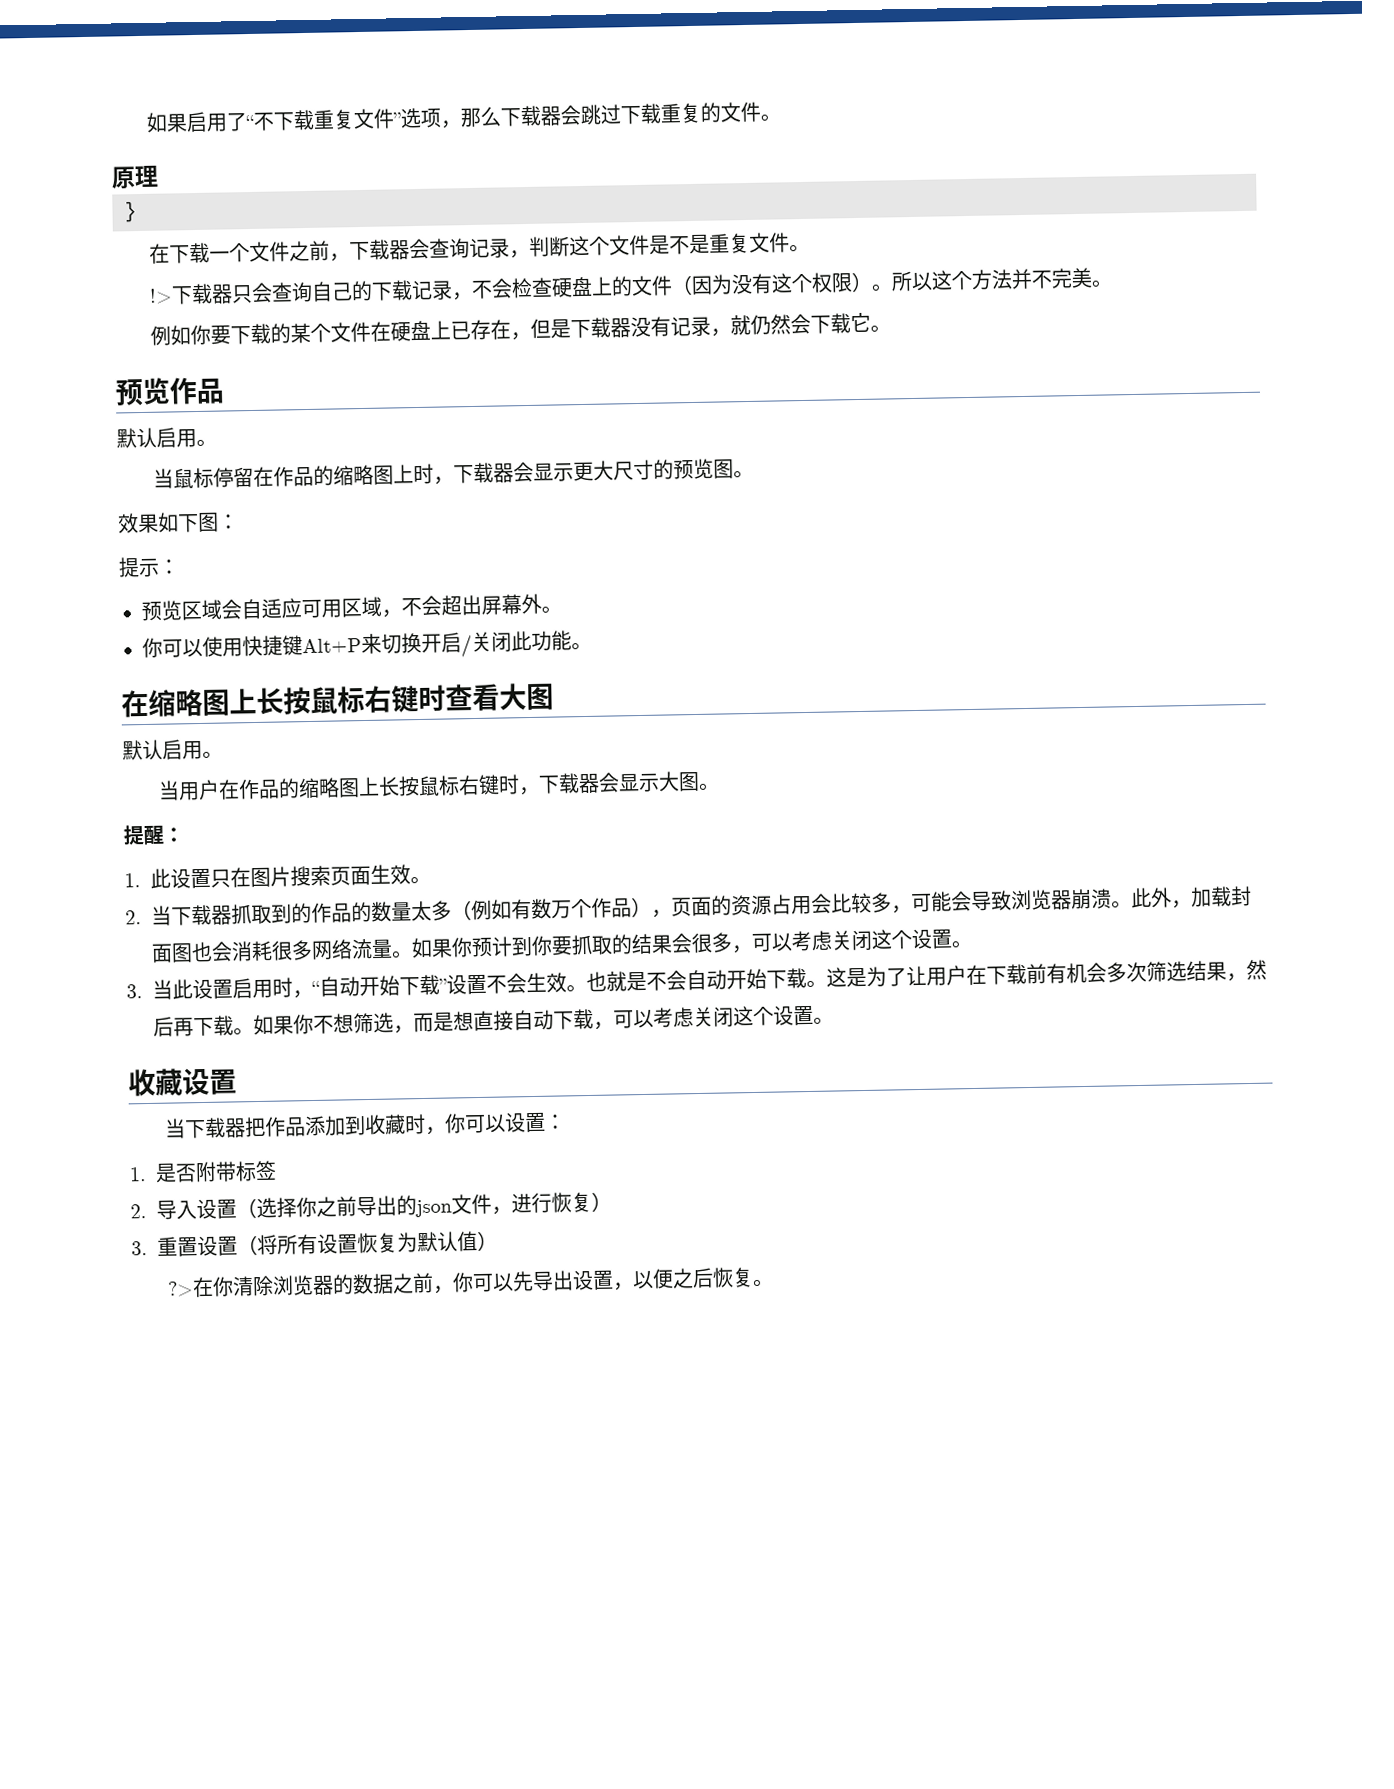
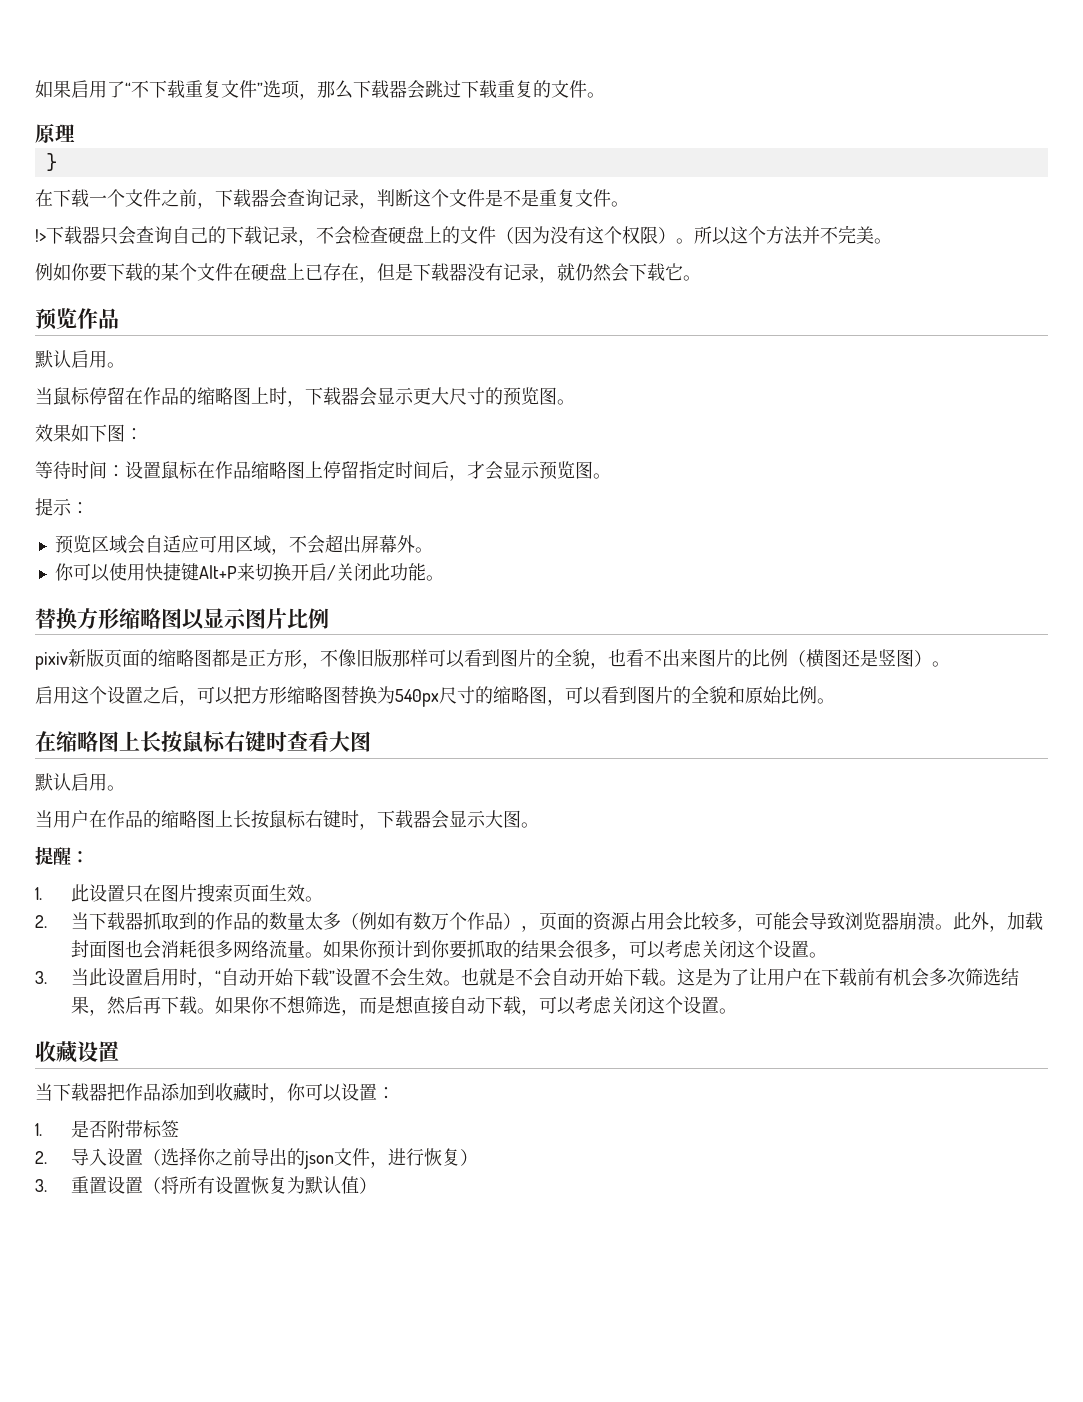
(239, 522) none -> [35,460,611,481] // 等待时间：设置鼠标在作品缩略图上停留指定时间后，才会显示预览图。
(592, 646) none -> [35,607,329,630] [35,649,950,670] [35,686,835,707] // 替换方形缩略图以显示图片比例 // pixiv新版页面的缩略图都是正方形，不像旧版那样可以看到图片的全貌，也看不出来图片的比例（横图还是竖图）。 // 启用这个设置之后，可以把方形缩略图替换为540px尺寸的缩略图，可以看到图片的全貌和原始比例。
[167,1267,775,1298] // ?>在你清除浏览器的数据之前，你可以先导出设置，以便之后恢复。 -> (377, 1185) none

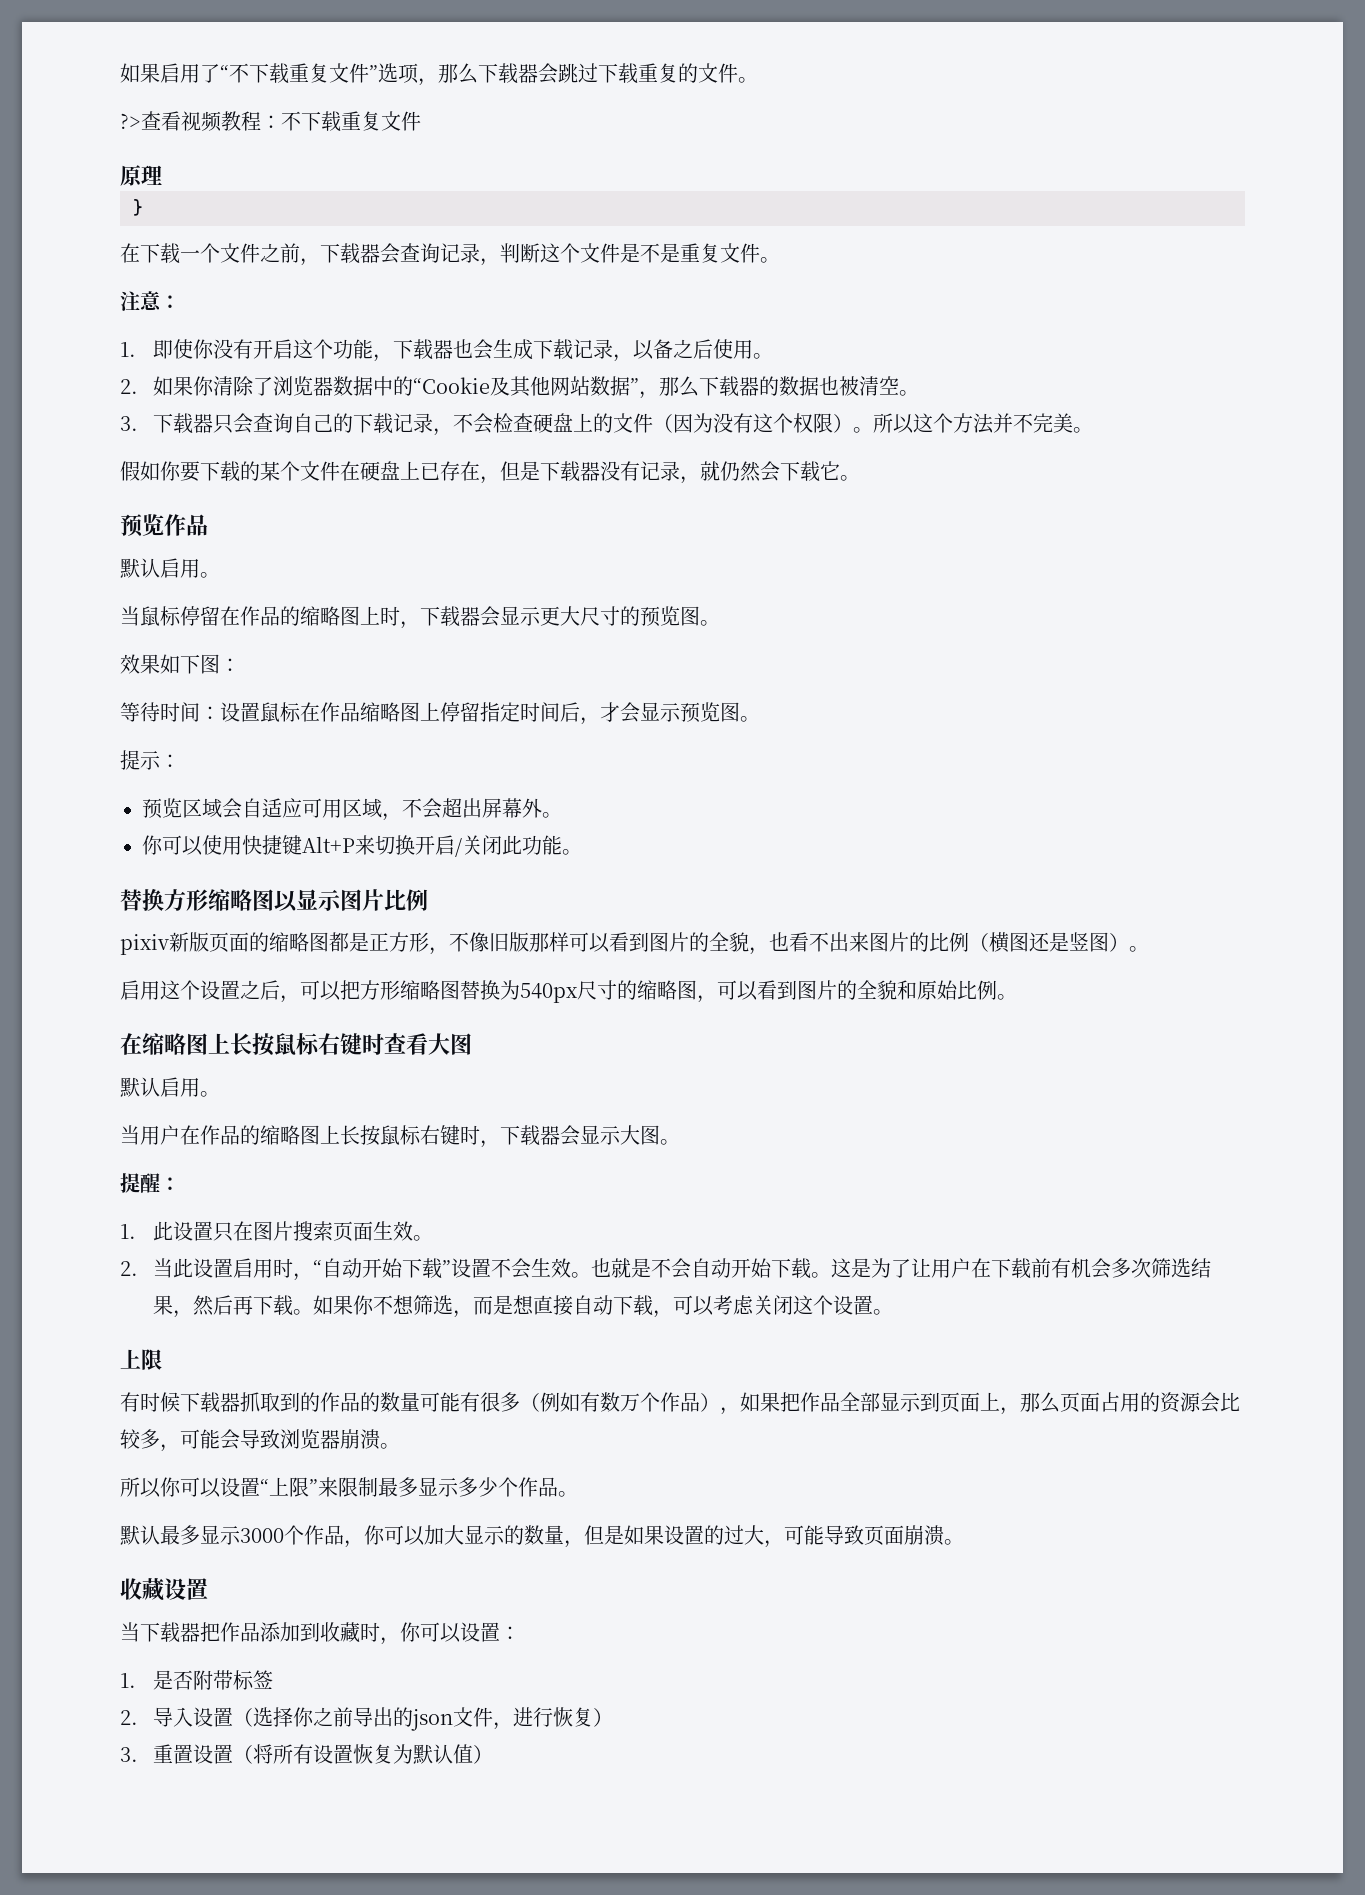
(605, 95) none -> [120,111,421,132] // ?>查看视频教程：不下载重复文件
[35,229,46,242] !> -> [120,291,180,311] [120,339,773,362] [120,376,919,399] [120,416,138,431] 注意： // 1.即使你没有开启这个功能，下载器也会生成下载记录，以备之后使用。 // 2.如果你清除了浏览器数据中的“Cookie及其他网站数据”，那么下载器的数据也被清空。 // 3.
[35,263,53,281] 例 -> [120,461,140,481] 假
[88,912,1043,932] [70,940,827,960] [35,968,89,986] 下载器抓取到的作品的数量太多（例如有数万个作品），页面的资源占用会比较多，可能会导致浏览器崩溃。此外，加载封面图也会消耗很多网络流量。如果你预计到你要抓取的结果会很多，可以考虑关闭这个设置。 // 3.当 -> (173, 1268) none
(737, 1011) none -> [120,1349,162,1370] [120,1392,1240,1415] [120,1429,400,1452] [120,1477,578,1498] [120,1525,964,1548] // 上限 // 有时候下载器抓取到的作品的数量可能有很多（例如有数万个作品），如果把作品全部显示到页面上，那么页面占用的资源会比较多，可能会导致浏览器崩溃。 // 所以你可以设置“上限”来限制最多显示多少个作品。 // 默认最多显示3000个作品，你可以加大显示的数量，但是如果设置的过大，可能导致页面崩溃。

